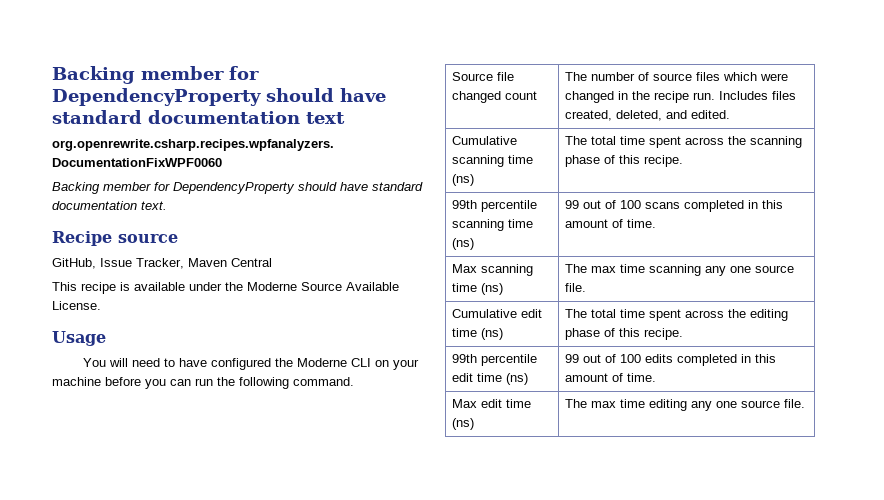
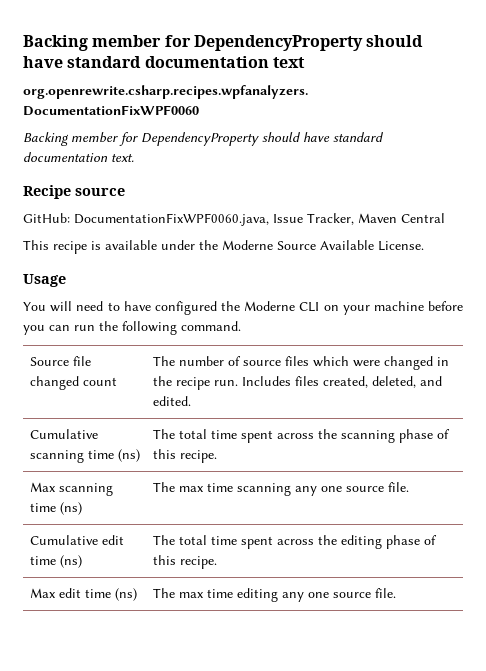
[52,258,96,269] GitHub, -> [23,213,269,226] GitHub: DocumentationFixWPF0060.java,
[452,200,538,212] [452,219,534,231] [452,238,475,250] [565,200,784,212] [565,219,657,228] // 99th percentile scanning time (ns) | 99 out of 100 scans completed in this amount of time. -> (217, 456) none
[452,354,538,366] [452,373,529,385] [565,354,777,366] [565,373,657,382] // 99th percentile edit time (ns) | 99 out of 100 edits completed in this amount of time. -> (217, 562) none

